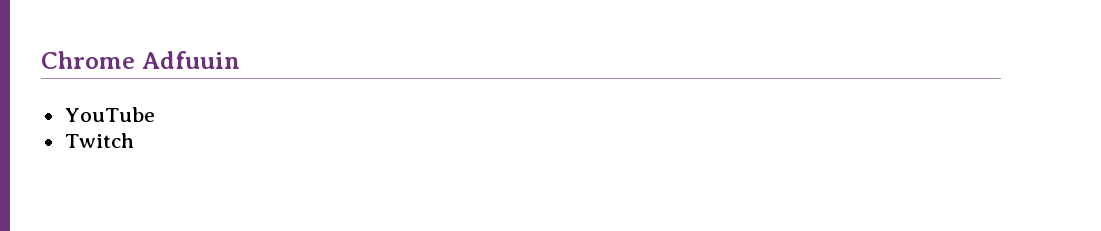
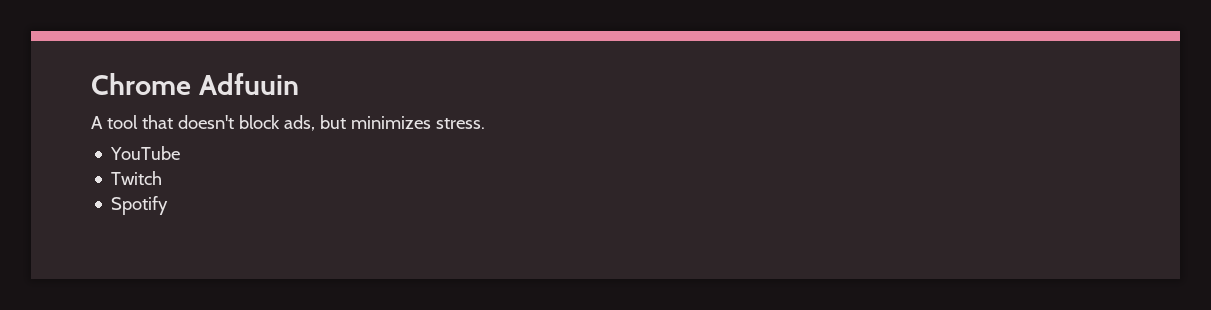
(240, 60) none -> [91,115,485,131] // A tool that doesn't block ads, but minimizes stress.
(134, 140) none -> [111,196,169,215] // Spotify

